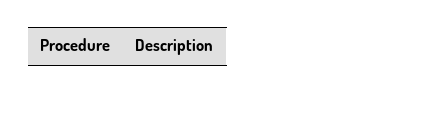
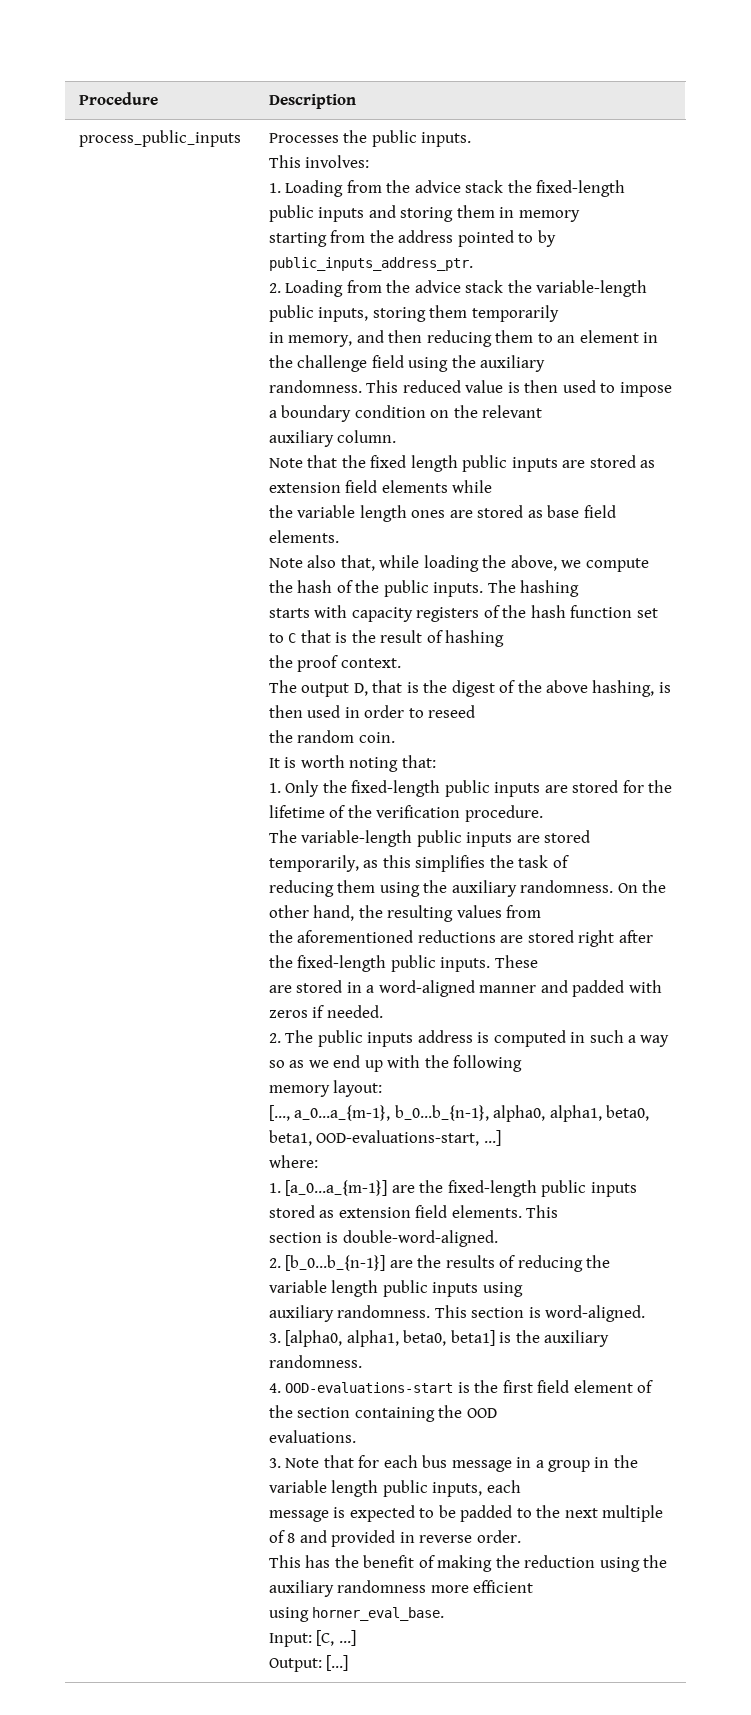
(214, 47) none -> [78,130,241,147] [268,130,472,147] [268,155,370,168] [268,180,626,197] [268,205,580,222] [268,230,556,247] [268,257,473,271] [268,280,648,297] [268,305,559,322] [268,330,658,347] [268,355,546,372] [268,380,672,397] [268,405,543,422] [268,430,397,447] [268,455,655,472] [268,480,493,493] [268,505,616,522] [268,530,339,543] [268,555,649,572] [268,580,580,597] [268,605,658,622] [268,630,505,647] [268,655,401,672] [268,680,671,697] [268,705,476,718] [268,730,395,743] [268,755,436,772] [268,780,672,797] [268,805,543,822] [268,830,591,847] [268,855,569,872] [268,880,667,897] [268,905,542,922] [268,930,653,947] [268,955,538,972] [268,980,662,997] [268,1005,383,1018] [268,1030,670,1047] [268,1055,523,1072] [268,1080,383,1097] [268,1105,650,1122] [268,1130,501,1146] [268,1155,318,1168] [268,1180,637,1197] [268,1205,559,1218] [268,1230,498,1247] [268,1255,611,1272] [268,1280,523,1297] [268,1305,646,1322] [268,1330,610,1347] [268,1355,362,1368] [268,1380,654,1393] [268,1405,497,1422] [268,1430,356,1443] [268,1455,638,1472] [268,1480,521,1497] [268,1505,663,1522] [268,1530,521,1547] [268,1555,667,1572] [268,1580,534,1597] [268,1607,445,1622] [268,1630,356,1647] [268,1655,349,1672] // process_public_inputs | Processes the public inputs. // This involves: // 1. Loading from the advice stack the fixed-length public inputs and storing them in memory // starting from the address pointed to by public_inputs_address_ptr. // 2. Loading from the advice stack the variable-length public inputs, storing them temporarily // in memory, and then reducing them to an element in the challenge field using the auxiliary // randomness. This reduced value is then used to impose a boundary condition on the relevant // auxiliary column. // Note that the fixed length public inputs are stored as extension field elements while // the variable length ones are stored as base field elements. // Note also that, while loading the above, we compute the hash of the public inputs. The hashing // starts with capacity registers of the hash function set to C that is the result of hashing // the proof context. // The output D, that is the digest of the above hashing, is then used in order to reseed // the random coin. // It is worth noting that: // 1. Only the fixed-length public inputs are stored for the lifetime of the verification procedure. // The variable-length public inputs are stored temporarily, as this simplifies the task of // reducing them using the auxiliary randomness. On the other hand, the resulting values from // the aforementioned reductions are stored right after the fixed-length public inputs. These // are stored in a word-aligned manner and padded with zeros if needed. // 2. The public inputs address is computed in such a way so as we end up with the following // memory layout: // [..., a_0...a_{m-1}, b_0...b_{n-1}, alpha0, alpha1, beta0, beta1, OOD-evaluations-start, ...] // where: // 1. [a_0...a_{m-1}] are the fixed-length public inputs stored as extension field elements. This // section is double-word-aligned. // 2. [b_0...b_{n-1}] are the results of reducing the variable length public inputs using // auxiliary randomness. This section is word-aligned. // 3. [alpha0, alpha1, beta0, beta1] is the auxiliary randomness. // 4. OOD-evaluations-start is the first field element of the section containing the OOD // evaluations. // 3. Note that for each bus message in a group in the variable length public inputs, each // message is expected to be padded to the next multiple of 8 and provided in reverse order. // This has the benefit of making the reduction using the auxiliary randomness more efficient // using horner_eval_base. // Input: [C, ...] // Output: [...]

